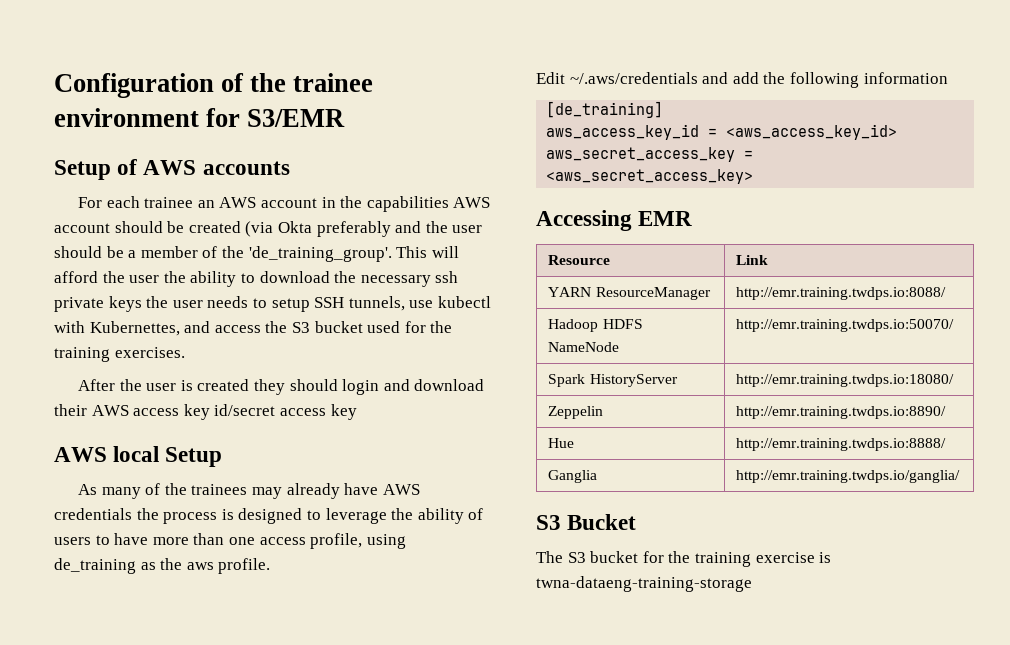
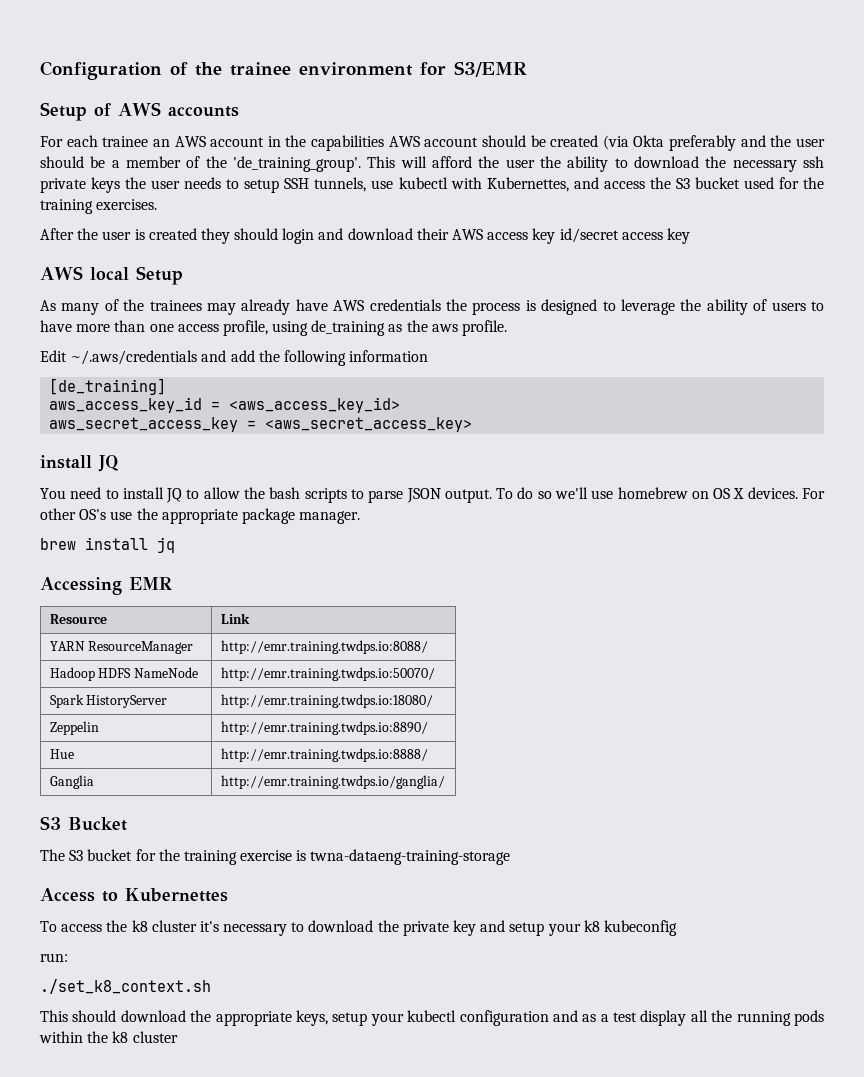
(754, 176) none -> [40,455,119,472] [40,487,825,503] [40,508,361,524] [40,537,175,553] // install JQ // You need to install JQ to allow the bash scripts to parse JSON output. To do so we'll use homebrew on OS X devices. For other OS's use the appropriate package manager. // brew install jq
(752, 584) none -> [40,888,228,902] [40,920,677,936] [40,953,68,962] [40,979,211,994] [40,1010,825,1026] [39,1031,178,1043] // Access to Kubernettes // To access the k8 cluster it's necessary to download the private key and setup your k8 kubeconfig // run: // ./set_k8_context.sh // This should download the appropriate keys, setup your kubectl configuration and as a test display all the running pods within the k8 cluster

